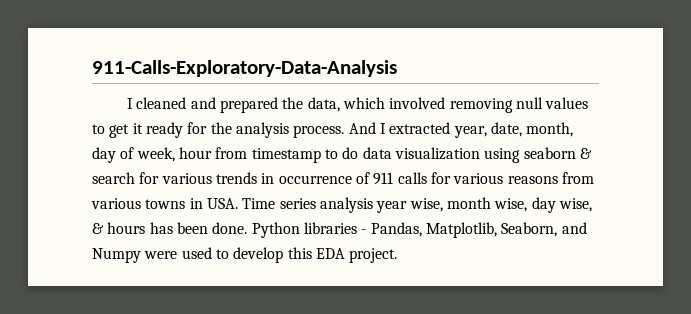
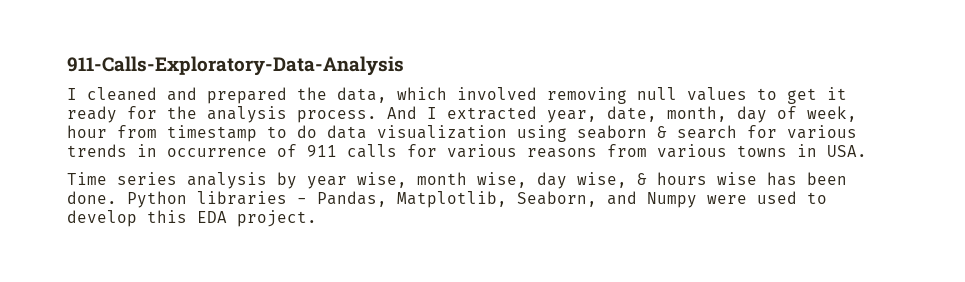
(238, 203) none -> (867, 151) //
(373, 205) none -> [277,172,297,189] by
(146, 228) none -> [717,172,757,185] wise

